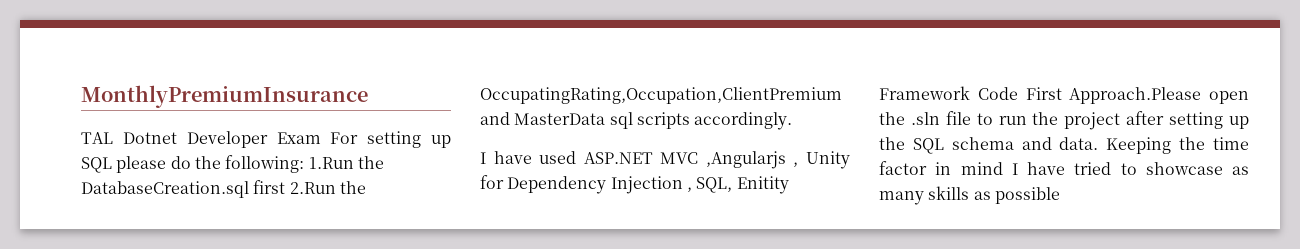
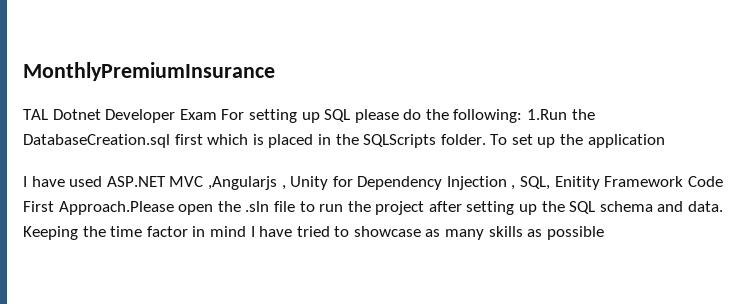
[289,181,366,194] [480,87,842,104] [480,112,793,130] 2.Run the OccupatingRating,Occupation,ClientPremium and MasterData sql scripts accordingly. -> [207,134,665,148] which is placed in the SQLScripts folder. To set up the application

